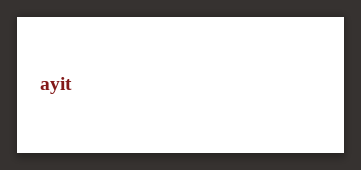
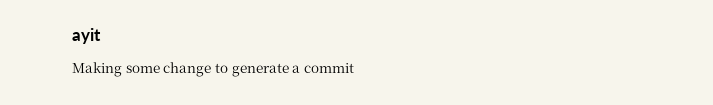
(72, 85) none -> [72,62,354,77] // Making some change to generate a commit

